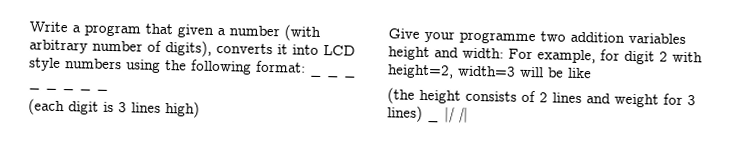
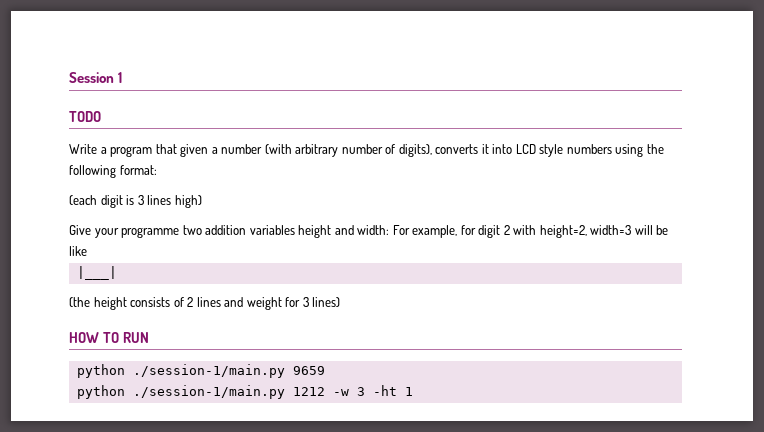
(29, 27) none -> [69,72,123,83] [69,111,101,122] Session 1 // TODO //
[309,72,357,78] [28,85,109,91] _ _ _ _ _ _ _ _ -> (157, 170) none
(592, 73) none -> [76,266,117,280] // |___|
[427,106,468,123] _ || || -> [69,332,149,343] [76,364,325,378] [76,385,413,399] // HOW TO RUN // python ./session-1/main.py 9659 // python ./session-1/main.py 1212 -w 3 -ht 1

